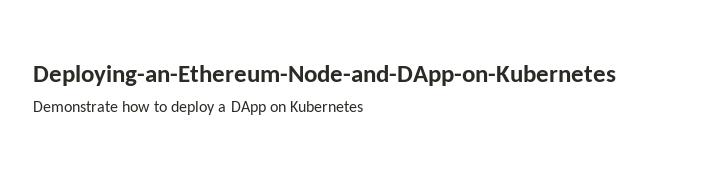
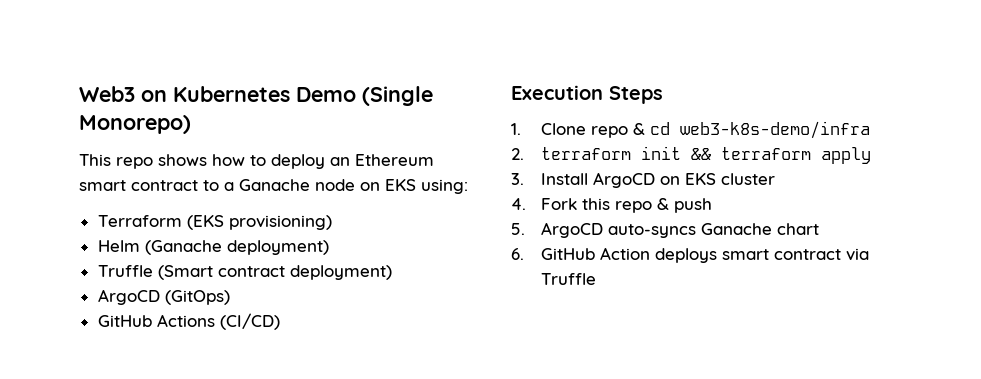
[33,65,616,86] [33,101,364,115] Deploying-an-Ethereum-Node-and-DApp-on-Kubernetes // Demonstrate how to deploy a DApp on Kubernetes -> [79,86,433,106] [79,115,191,134] [79,154,434,169] [79,179,468,194] [97,215,332,230] [97,240,329,255] [97,265,392,280] [97,289,230,305] [97,313,280,330] [511,85,663,104] [511,121,871,139] [511,146,872,164] [511,172,776,188] [511,198,713,213] [511,222,820,238] [511,247,870,263] [541,273,597,285] Web3 on Kubernetes Demo (Single Monorepo) // This repo shows how to deploy an Ethereum smart contract to a Ganache node on EKS using: // Terraform (EKS provisioning) // Helm (Ganache deployment) // Truffle (Smart contract deployment) // ArgoCD (GitOps) // GitHub Actions (CI/CD) // Execution Steps // 1. Clone repo & cd web3-k8s-demo/infra // 2. terraform init && terraform apply // 3. Install ArgoCD on EKS cluster // 4. Fork this repo & push // 5. ArgoCD auto-syncs Ganache chart // 6. GitHub Action deploys smart contract via Truffle

